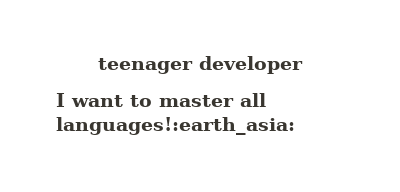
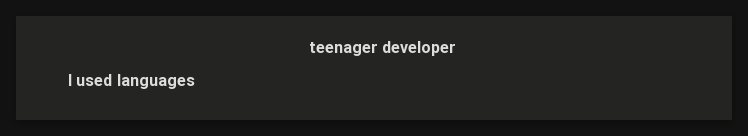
[71,93,266,107] [56,117,295,135] want to master all languages!:earth_asia: -> [76,74,195,89] used languages

